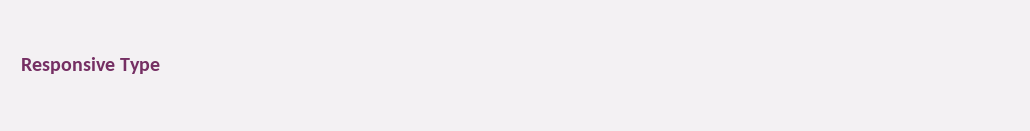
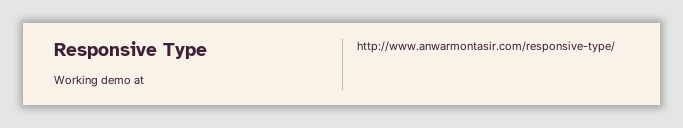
(161, 66) none -> [54,75,145,87] [357,41,615,53] // Working demo at http://www.anwarmontasir.com/responsive-type/

